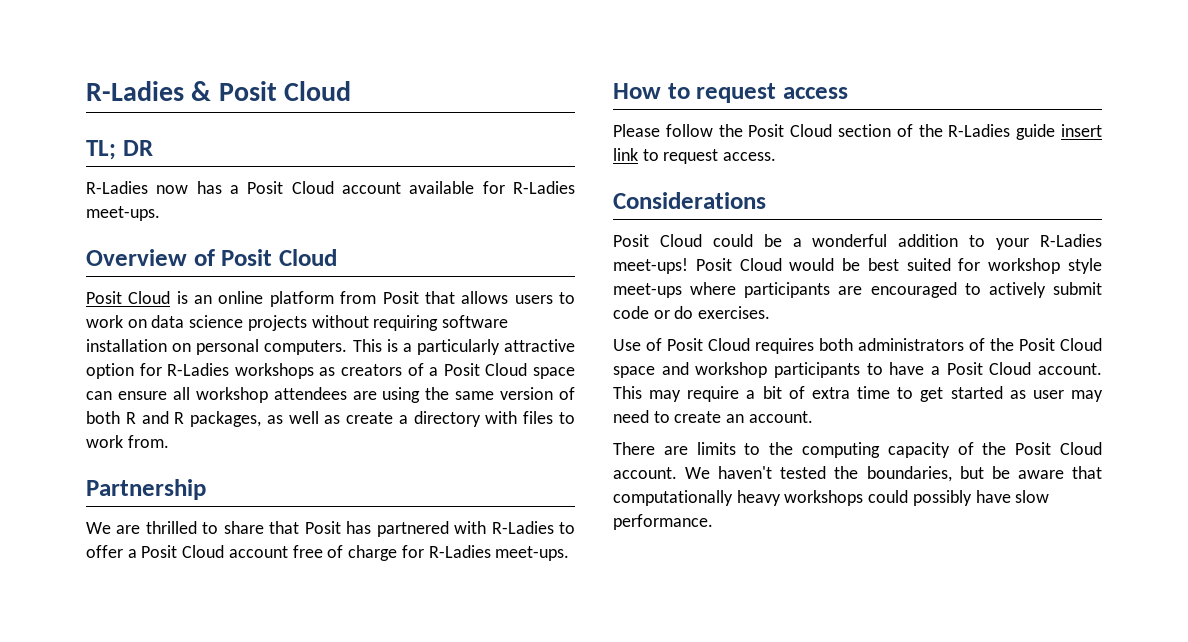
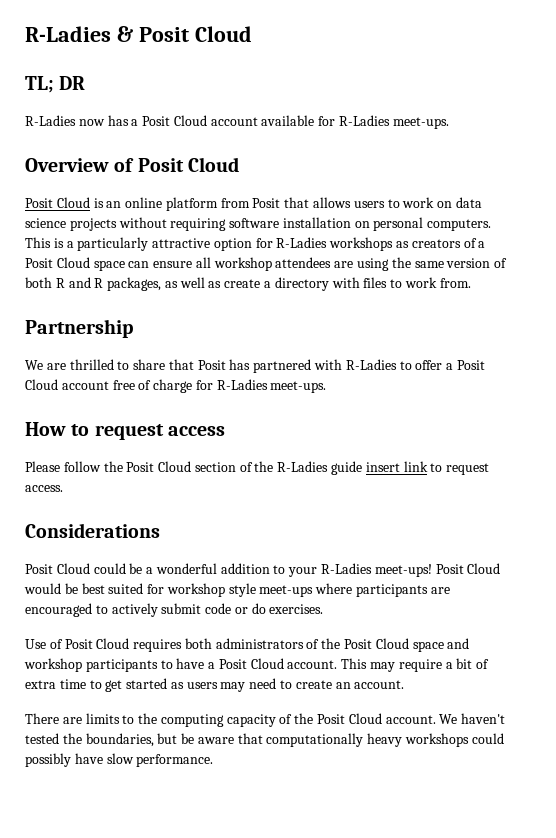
[1032,390,1064,399] user -> [186,682,218,689] users

